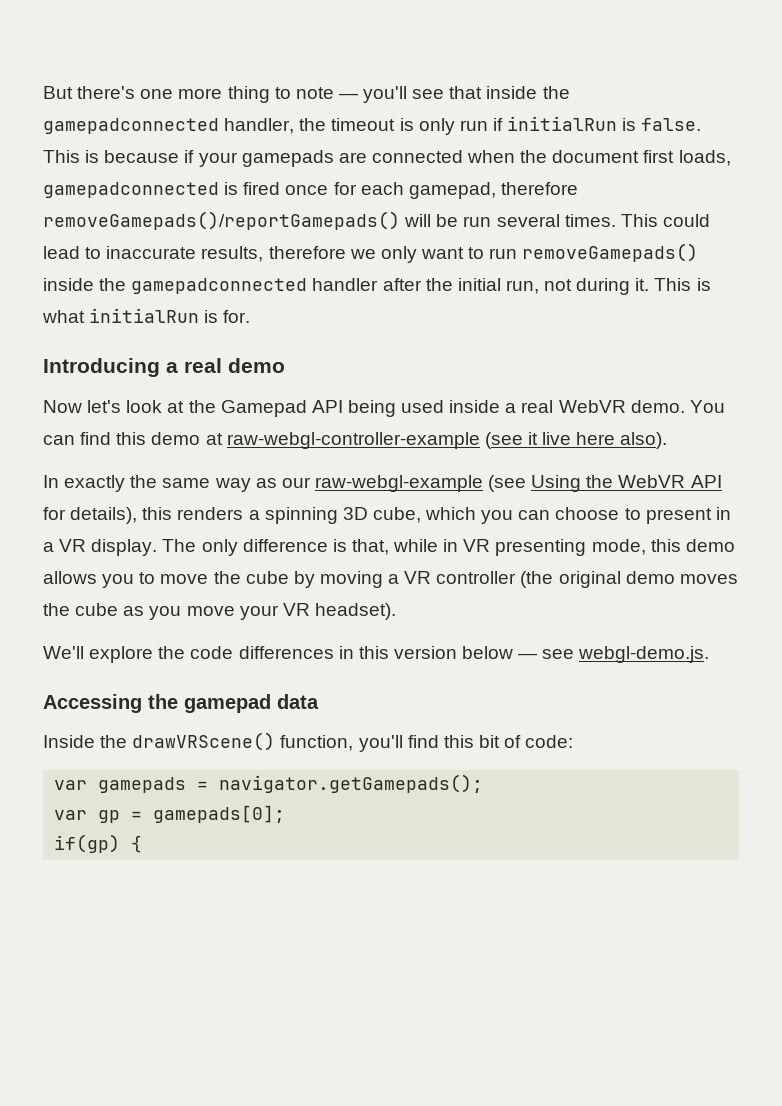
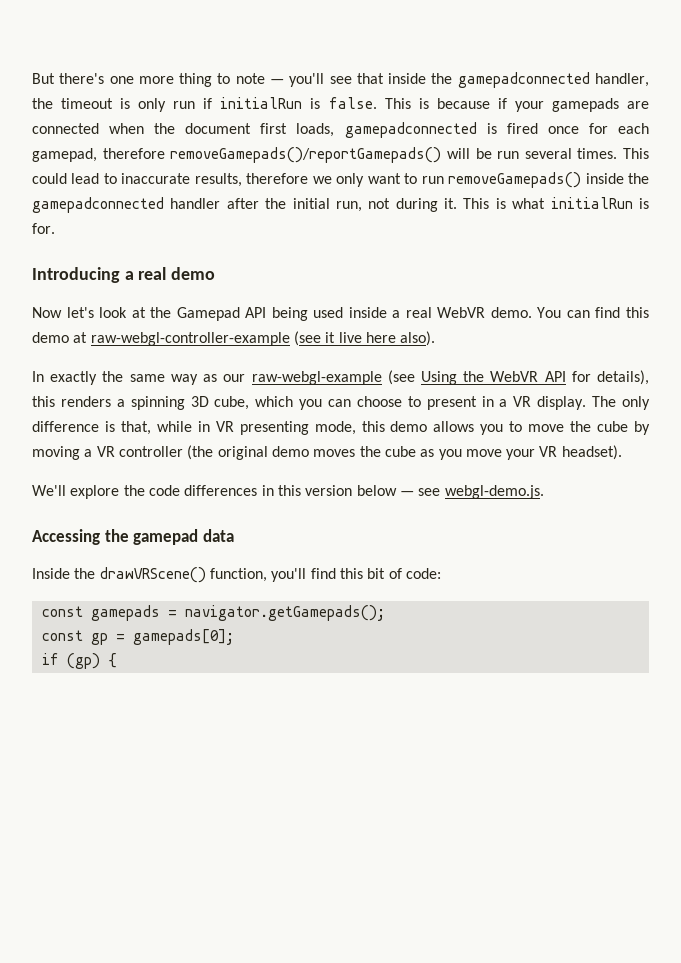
[54,780,88,790] var -> [41,606,83,617] const
[54,810,88,820] var -> [41,630,83,641] const
[54,834,121,853] if(gp) -> [41,653,100,669] if (gp)

